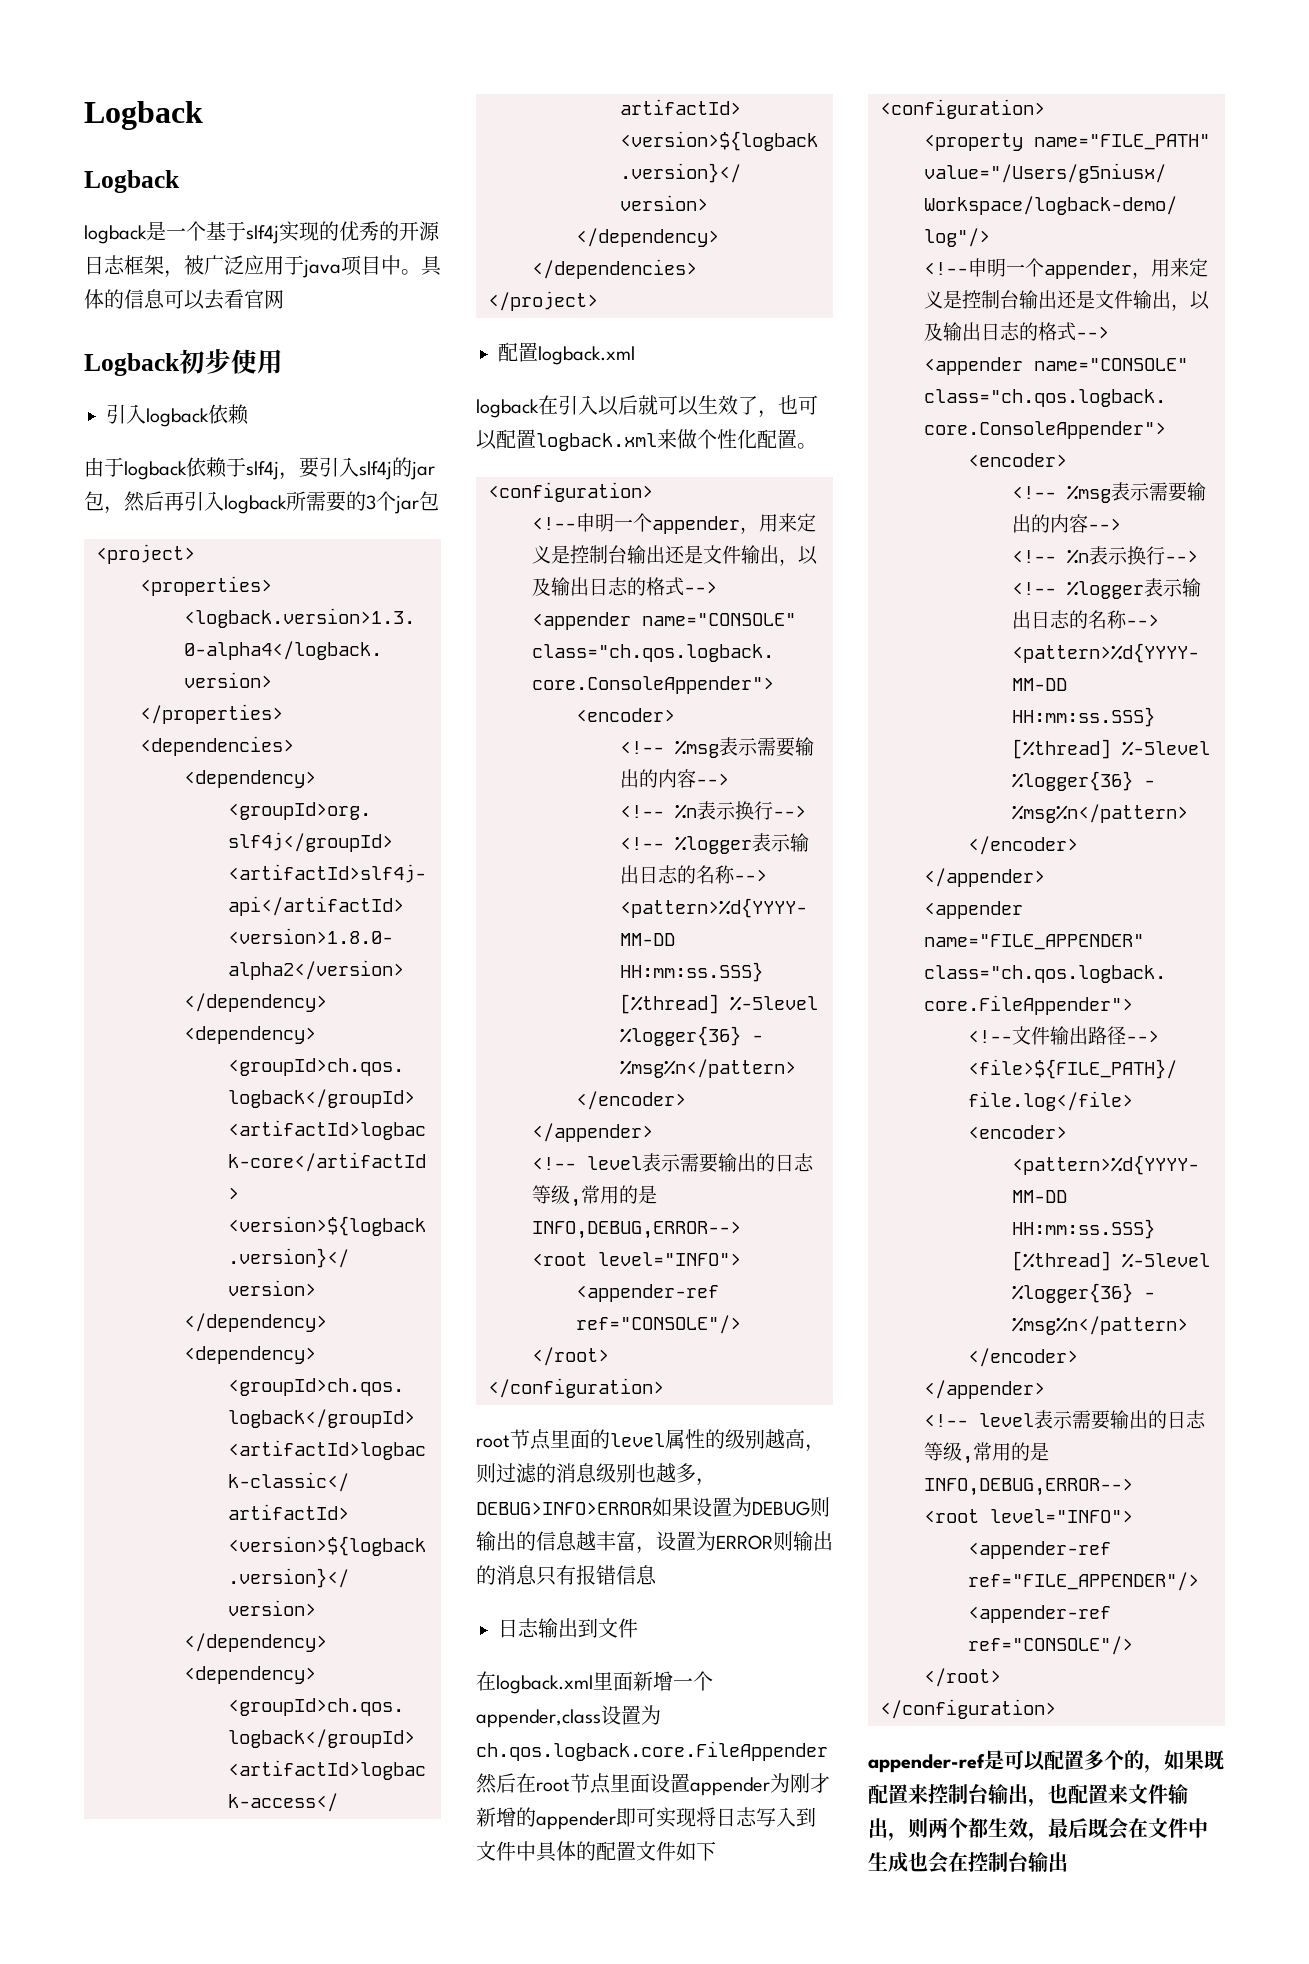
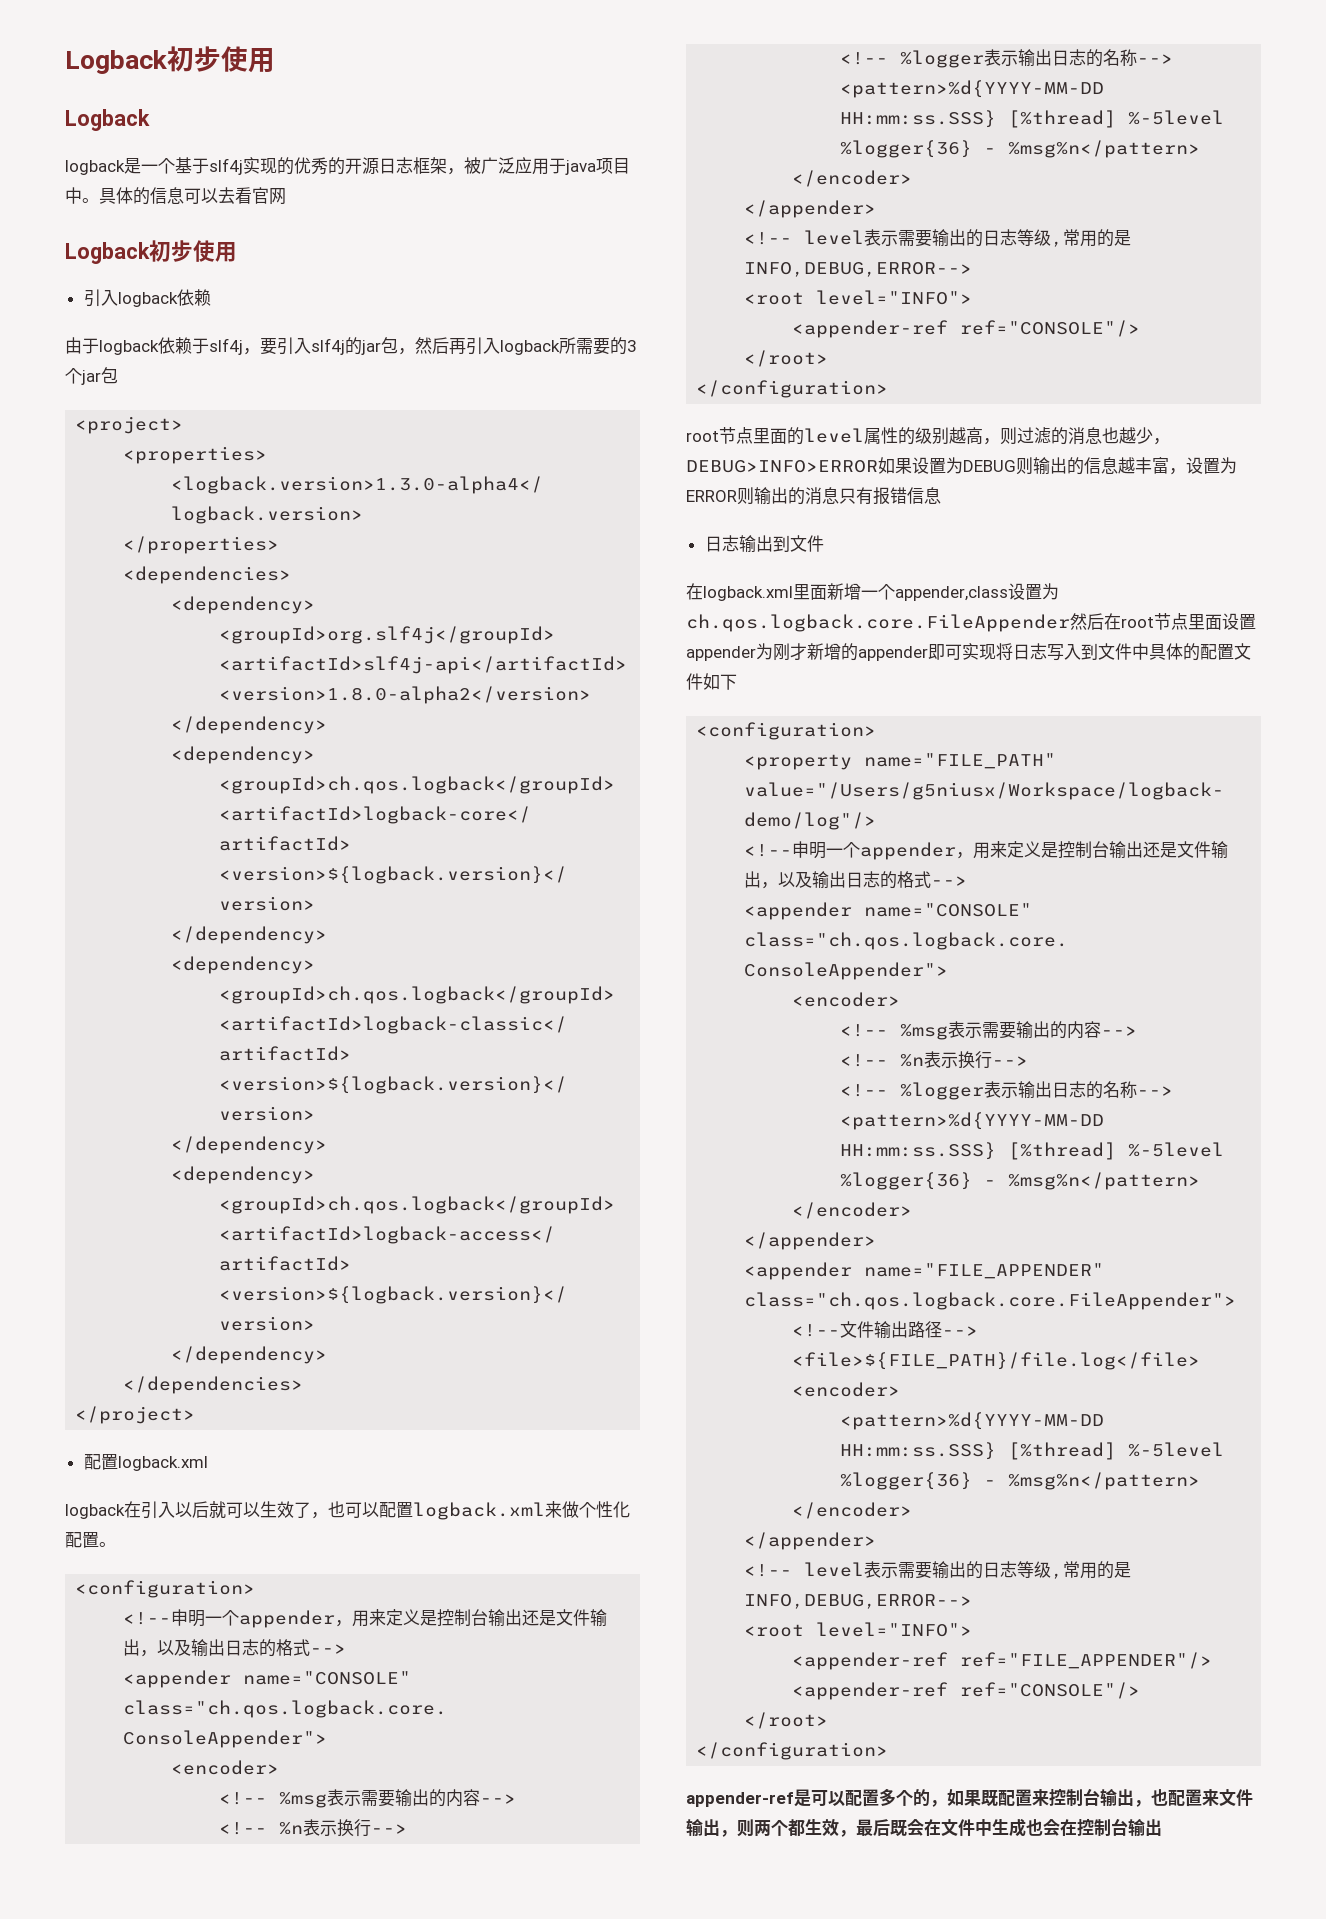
[84,101,203,130] Logback -> [65,46,275,74] Logback初步使用
[596,1463,696,1483] 级别也越多 -> [1102,427,1153,444] 也越少

